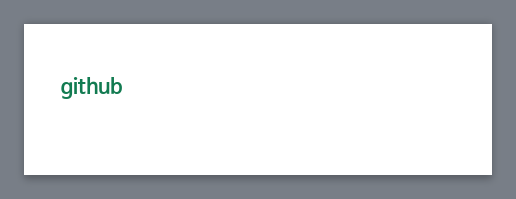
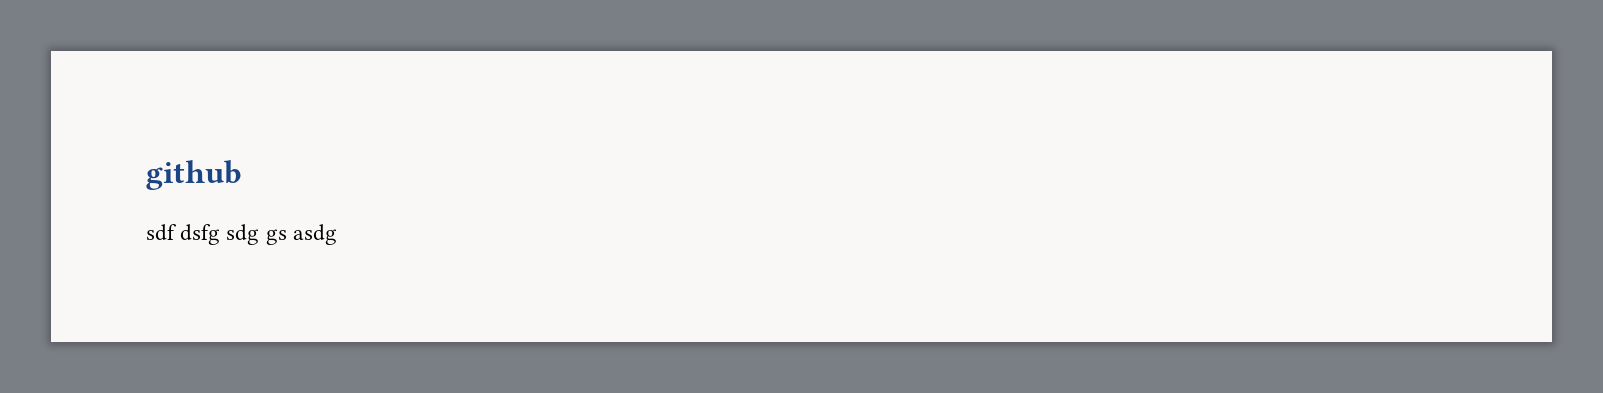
(122, 88) none -> [146,224,337,245] // sdf dsfg sdg gs asdg

